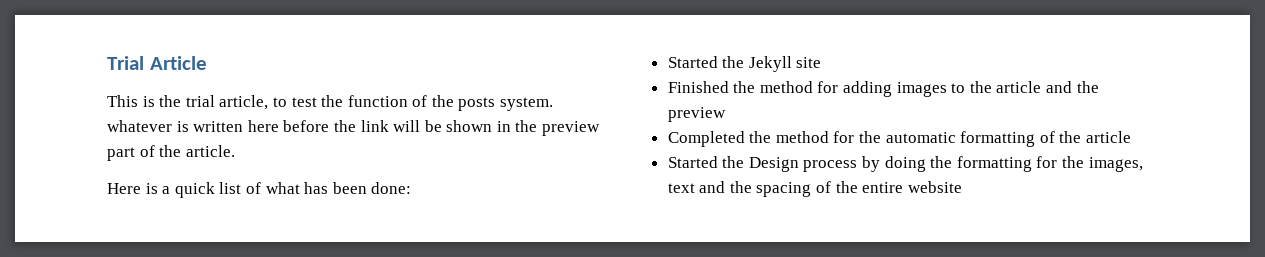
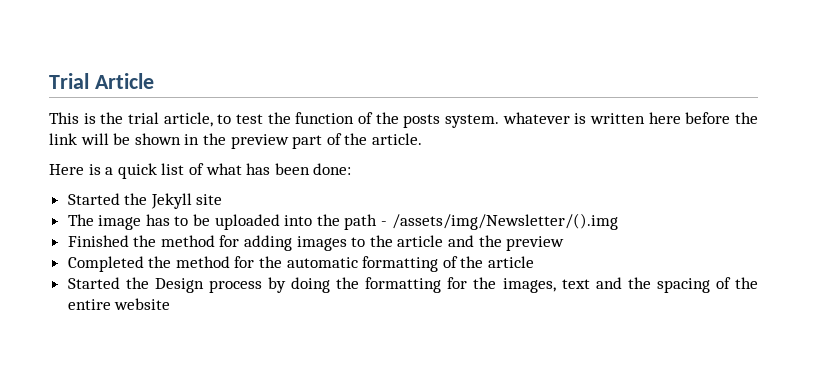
(822, 62) none -> [67,213,618,230] // The image has to be uploaded into the path - /assets/img/Newsletter/().img

